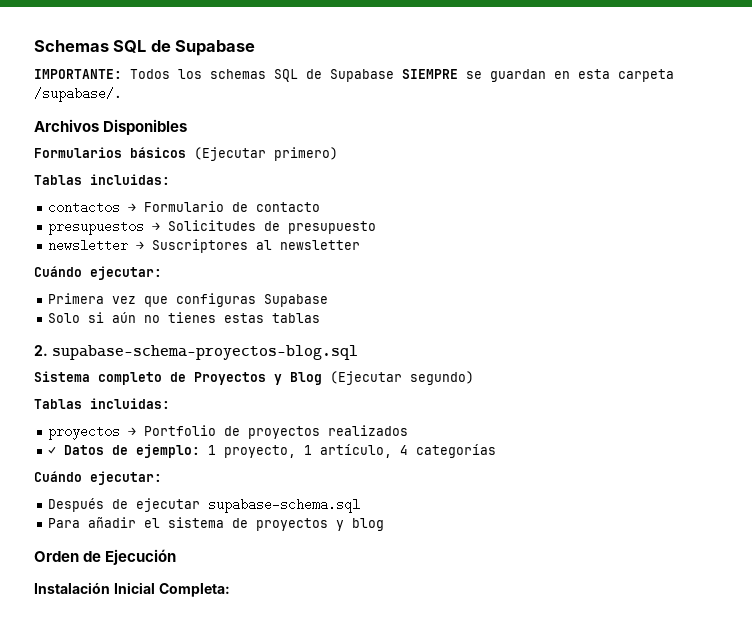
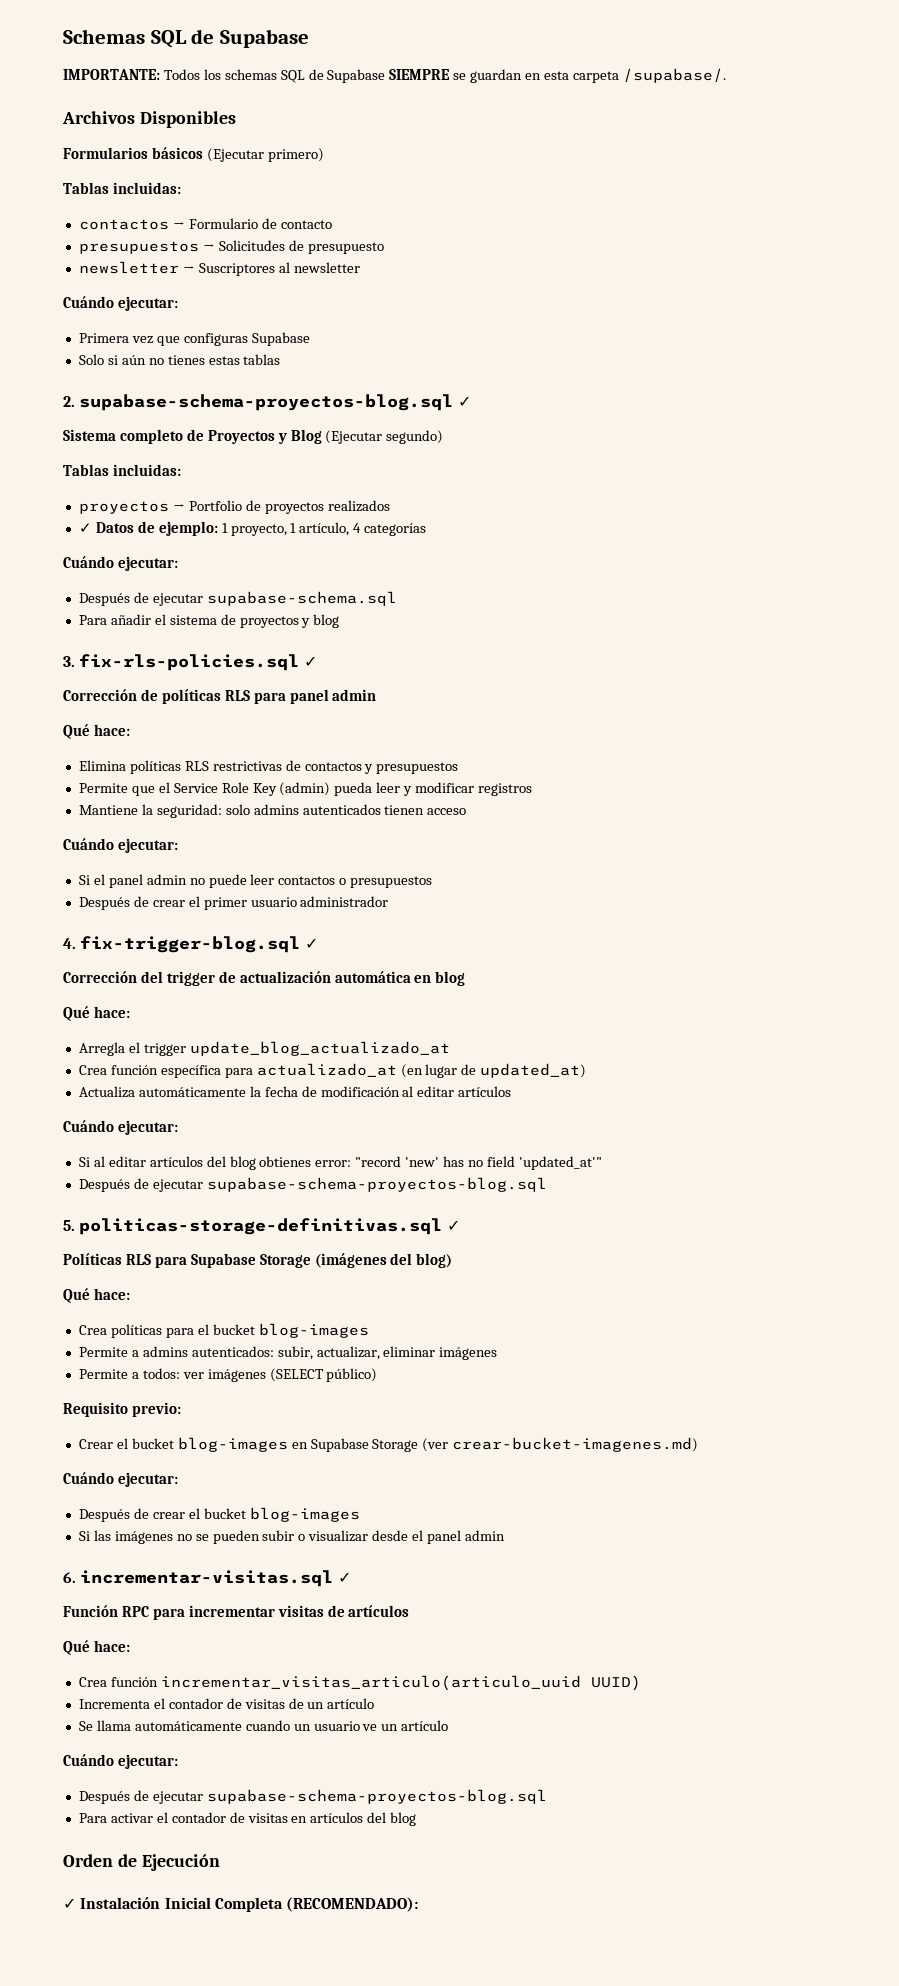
(358, 352) none -> [457,396,471,407] ✓
(385, 524) none -> [63,654,317,671] [63,689,377,704] [63,724,130,739] [78,760,459,774] [78,782,533,796] [78,804,467,818] [63,838,178,853] [78,874,433,888] [78,896,389,910] [63,936,318,953] [63,971,466,986] [63,1006,130,1021] [78,1041,450,1056] [78,1063,587,1078] [78,1086,512,1098] [63,1120,178,1135] [78,1156,602,1170] [78,1177,547,1192] [63,1218,460,1235] [63,1253,453,1268] [63,1288,130,1303] [78,1323,369,1338] [78,1346,498,1360] [78,1368,378,1382] [63,1402,181,1417] [78,1437,699,1452] [63,1472,178,1487] [78,1507,360,1522] [78,1530,505,1544] [63,1570,351,1587] [63,1605,410,1620] [63,1640,130,1655] [78,1675,641,1691] [78,1698,375,1709] [78,1720,449,1731] [63,1754,178,1769] [78,1789,547,1804] [78,1812,417,1826] // 3. fix-rls-policies.sql ✓ // Corrección de políticas RLS para panel admin // Qué hace: // Elimina políticas RLS restrictivas de contactos y presupuestos // Permite que el Service Role Key (admin) pueda leer y modificar registros // Mantiene la seguridad: solo admins autenticados tienen acceso // Cuándo ejecutar: // Si el panel admin no puede leer contactos o presupuestos // Después de crear el primer usuario administrador // 4. fix-trigger-blog.sql ✓ // Corrección del trigger de actualización automática en blog // Qué hace: // Arregla el trigger update_blog_actualizado_at // Crea función específica para actualizado_at (en lugar de updated_at) // Actualiza automáticamente la fecha de modificación al editar artículos // Cuándo ejecutar: // Si al editar artículos del blog obtienes error: "record 'new' has no field 'updated_at'" // Después de ejecutar supabase-schema-proyectos-blog.sql // 5. politicas-storage-definitivas.sql ✓ // Políticas RLS para Supabase Storage (imágenes del blog) // Qué hace: // Crea políticas para el bucket blog-images // Permite a admins autenticados: subir, actualizar, eliminar imágenes // Permite a todos: ver imágenes (SELECT público) // Requisito previo: // Crear el bucket blog-images en Supabase Storage (ver crear-bucket-imagenes.md) // Cuándo ejecutar: // Después de crear el bucket blog-images // Si las imágenes no se pueden subir o visualizar desde el panel admin // 6. incrementar-visitas.sql ✓ // Función RPC para incrementar visitas de artículos // Qué hace: // Crea función incrementar_visitas_articulo(articulo_uuid UUID) // Incrementa el contador de visitas de un artículo // Se llama automáticamente cuando un usuario ve un artículo // Cuándo ejecutar: // Después de ejecutar supabase-schema-proyectos-blog.sql // Para activar el contador de visitas en artículos del blog
(177, 557) none -> [63,1898,76,1909] ✓
[158,583,230,597] Completa: -> [214,1897,419,1912] Completa (RECOMENDADO):

